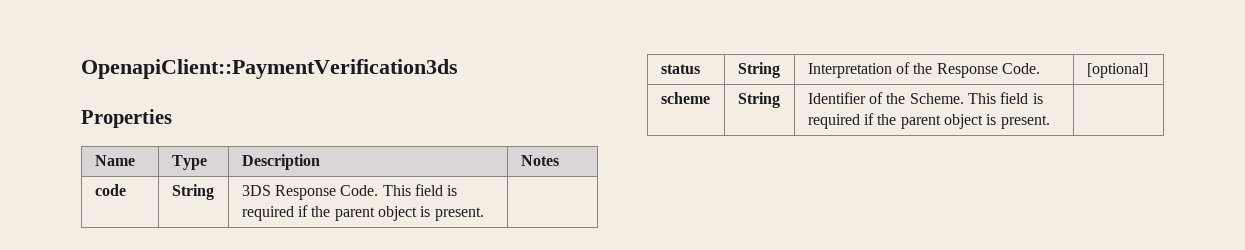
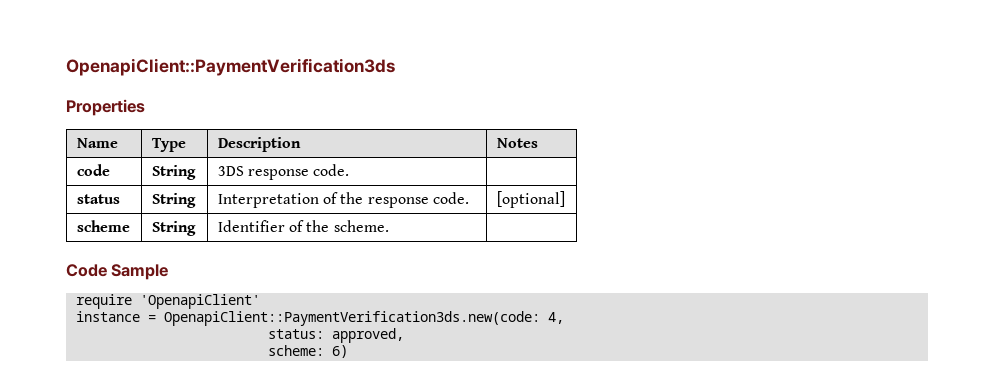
[274,184,458,200] [241,205,484,221] Response Code. This field is required if the parent object is present. -> [248,164,350,180] response code.
[936,63,1040,78] Response Code. -> [367,192,470,208] response code.
[909,92,1043,104] [807,113,1050,129] Scheme. This field is required if the parent object is present. | -> [333,220,389,232] [66,264,169,280] [75,294,260,309] [75,311,564,326] [267,328,404,343] [267,345,348,358] scheme. | // Code Sample // require 'OpenapiClient' // instance = OpenapiClient::PaymentVerification3ds.new(code: 4, // status: approved, // scheme: 6)

